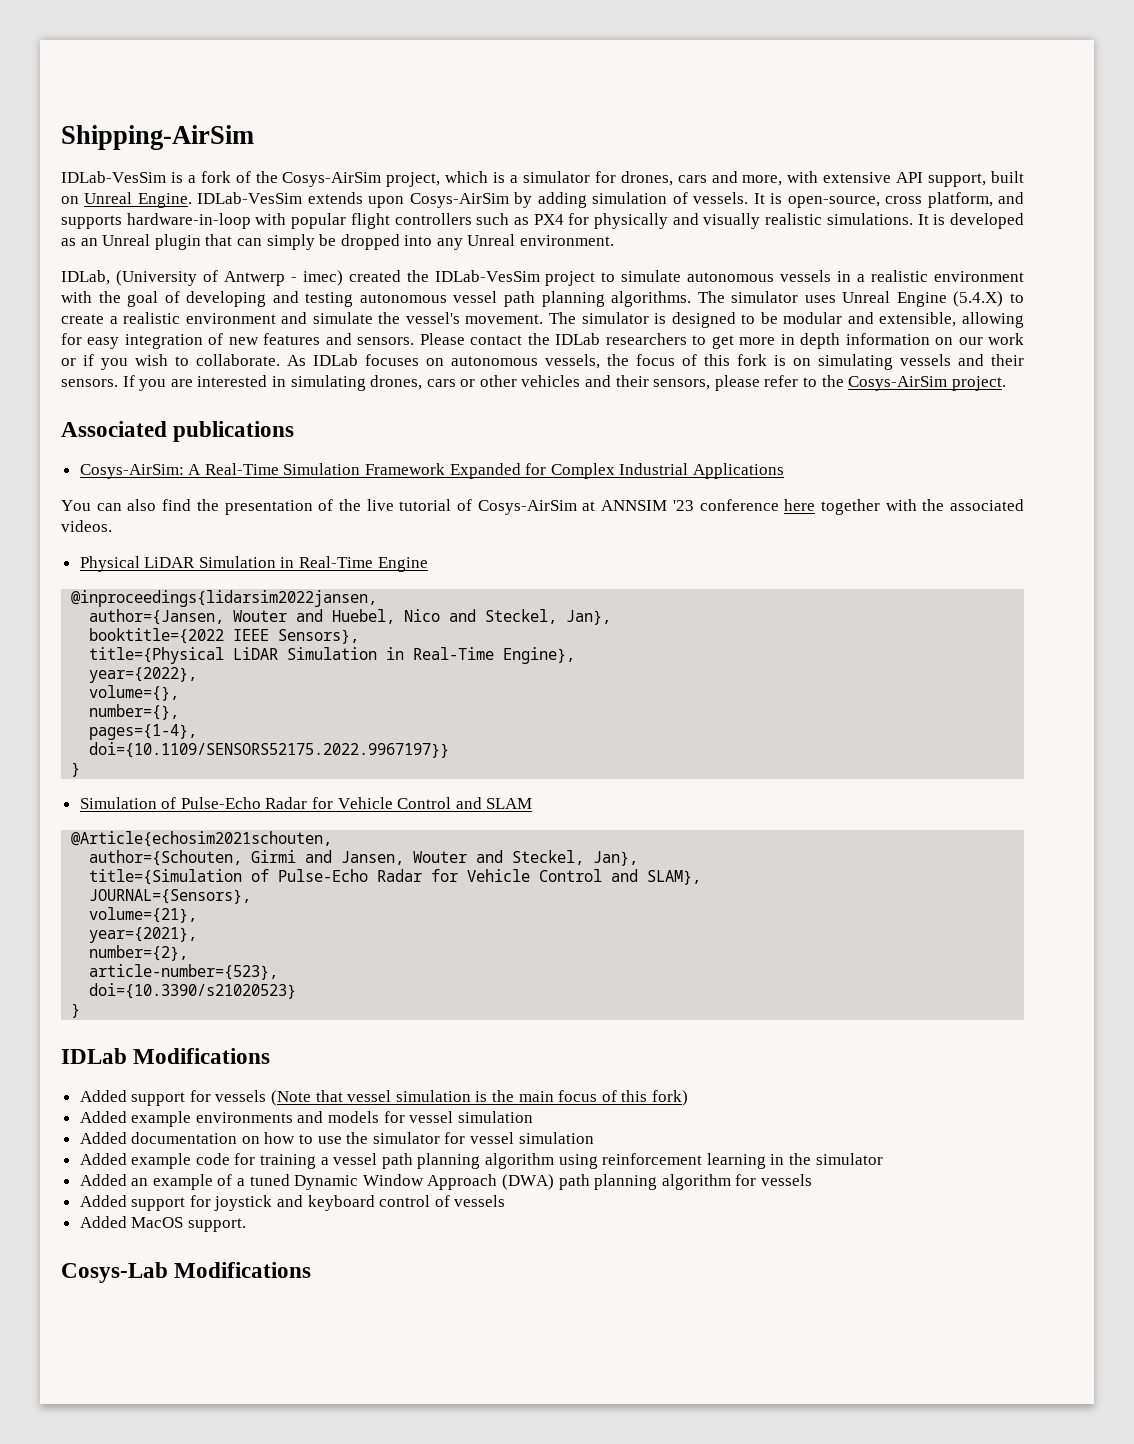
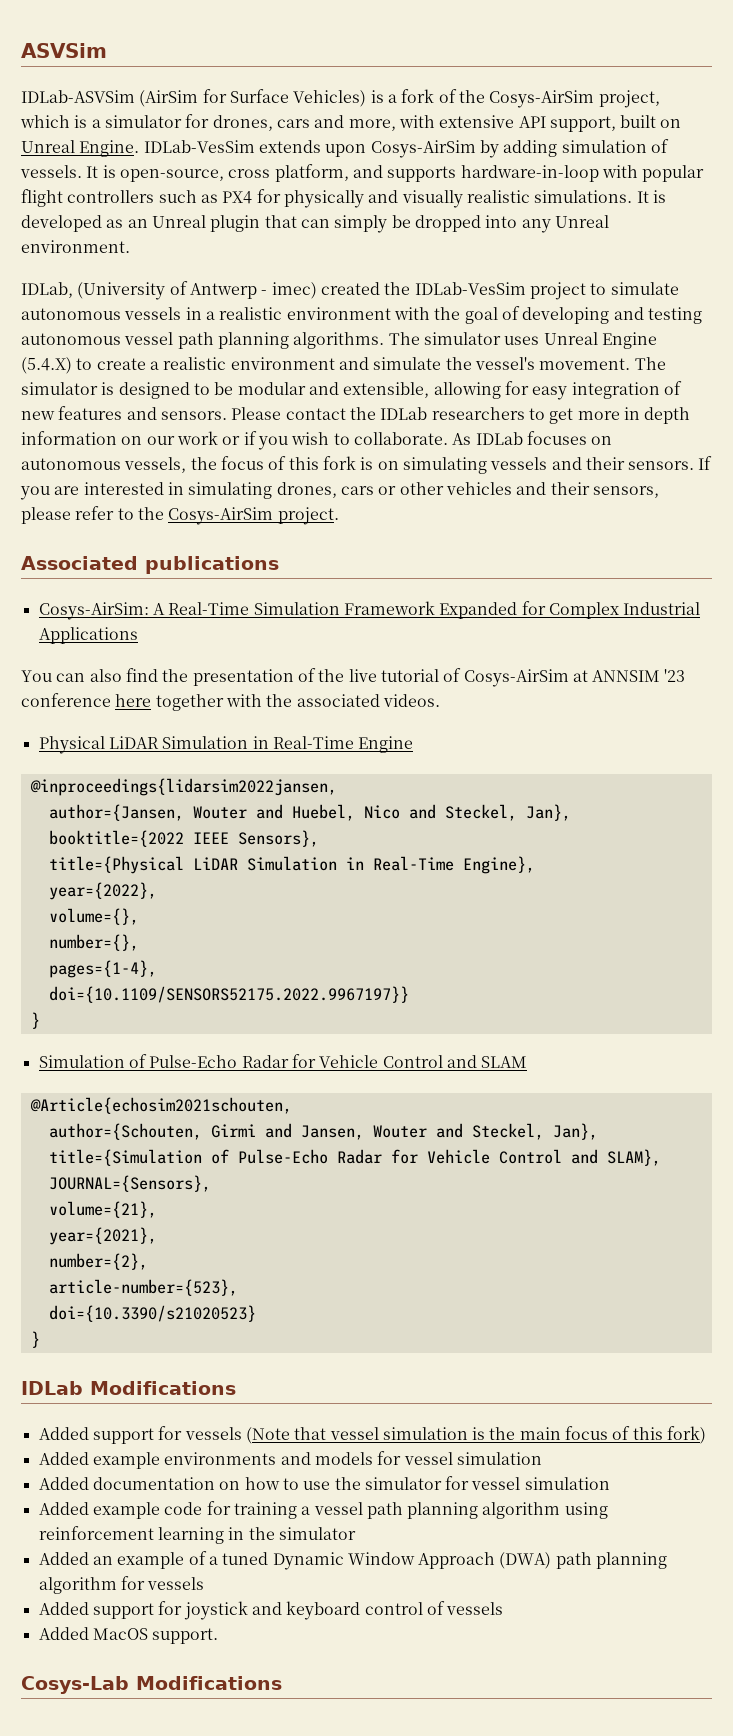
[61,125,254,150] [61,171,166,183] Shipping-AirSim // IDLab-VesSim -> [21,43,107,58] [21,89,367,107] ASVSim // IDLab-ASVSim (AirSim for Surface Vehicles)

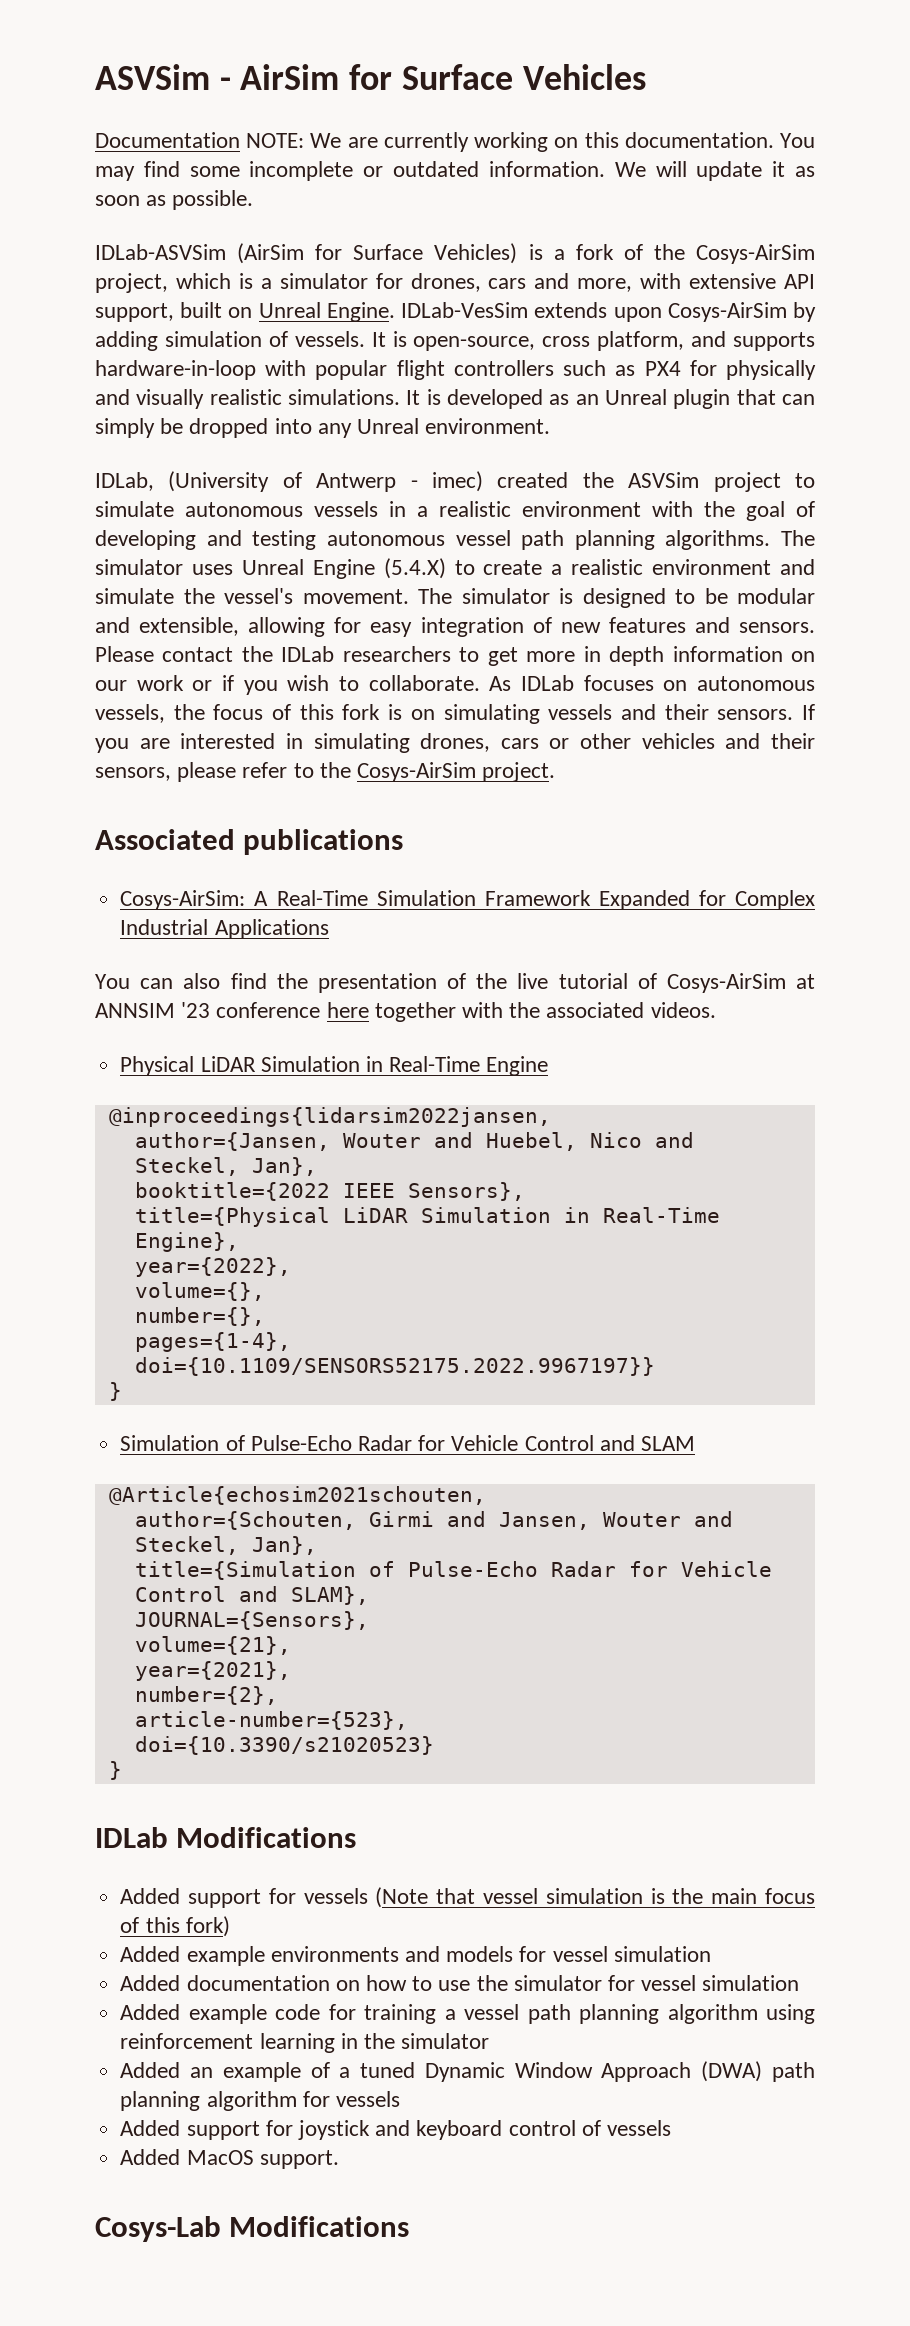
[21,43,107,58] ASVSim -> [95,64,646,90] [95,132,815,152] [95,161,815,181] [95,190,254,210] ASVSim - AirSim for Surface Vehicles // Documentation NOTE: We are currently working on this documentation. You may find some incomplete or outdated information. We will update it as soon as possible.
[414,282,526,295] IDLab-VesSim -> [628,472,700,488] ASVSim

